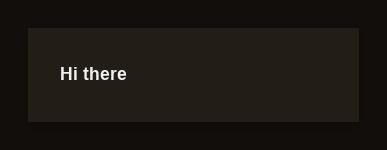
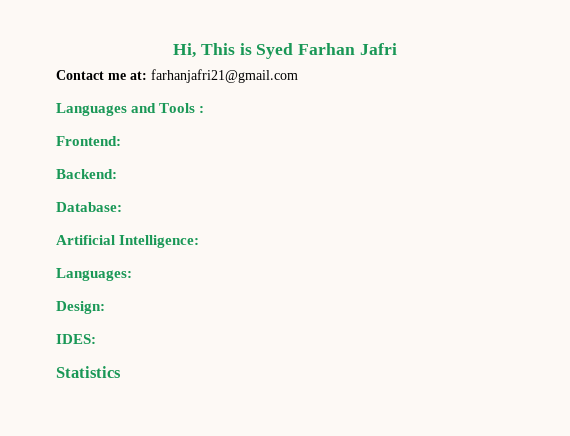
[60,67,127,80] Hi there -> [173,43,397,59] [56,69,298,83] [56,103,205,116] [56,136,121,146] [56,169,117,179] [56,202,122,212] [56,235,200,248] [56,268,132,281] [56,301,105,314] [56,334,96,344] [56,366,121,378] Hi, This is Syed Farhan Jafri // Contact me at: farhanjafri21@gmail.com // Languages and Tools : // Frontend: // Backend: // Database: // Artificial Intelligence: // Languages: // Design: // IDES: // Statistics

